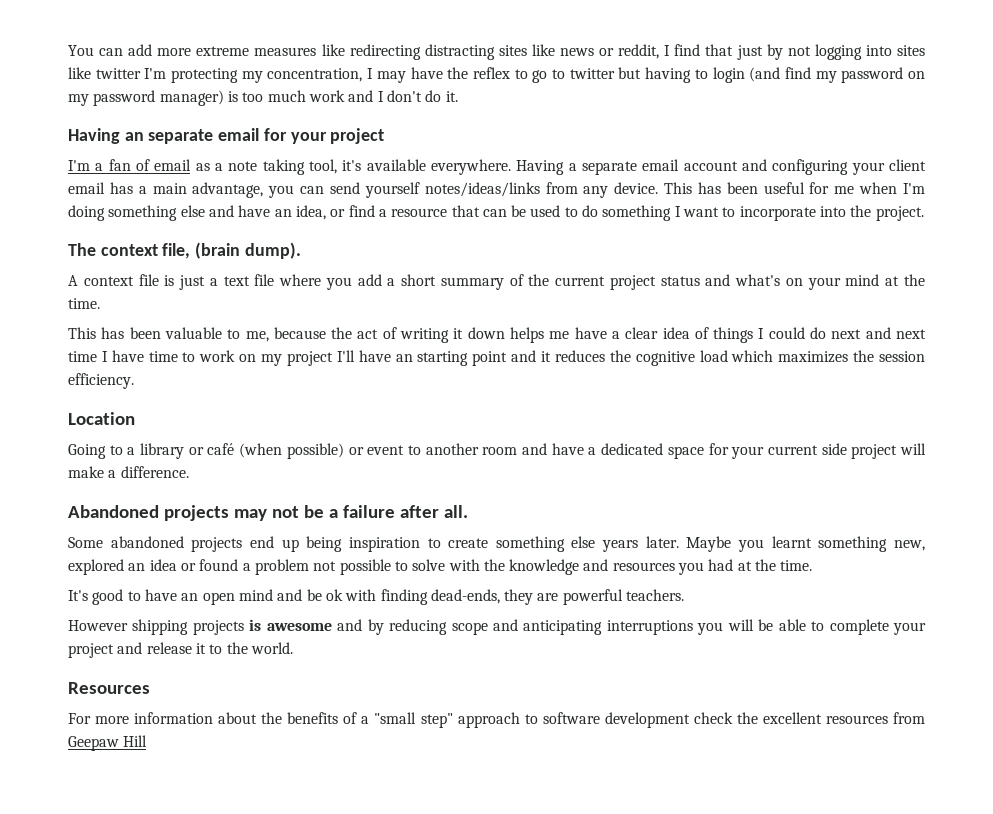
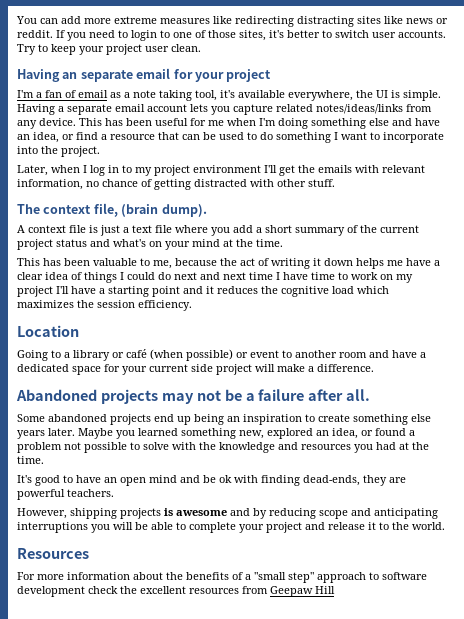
[618,44,926,60] [68,67,925,83] [68,90,458,106] reddit, I find that just by not logging into sites like twitter I'm protecting my concentration, I may have the reflex to go to twitter but having to login (and find my password on my password manager) is too much work and I don't do it. -> [17,30,446,41] [17,44,201,55] reddit. If you need to login to one of those sites, it's better to switch user accounts. Try to keep your project user clean.
[430,159,511,175] everywhere. -> [288,90,441,101] everywhere, the UI is simple.
[742,159,927,175] [68,182,420,198] and configuring your client email has a main advantage, you can send yourself -> [190,104,313,115] lets you capture related
(924, 213) none -> [17,165,425,176] [17,179,335,190] // Later, when I log in to my project environment I'll get the emails with relevant information, no chance of getting distracted with other stuff.
[395,354,413,362] an -> [99,288,105,294] a
(343, 544) none -> [227,416,240,422] an
[771,536,812,548] learnt -> [138,428,178,436] learned
[149,559,177,571] idea -> [332,428,358,439] idea,
[68,620,128,631] However -> [17,508,67,519] However,

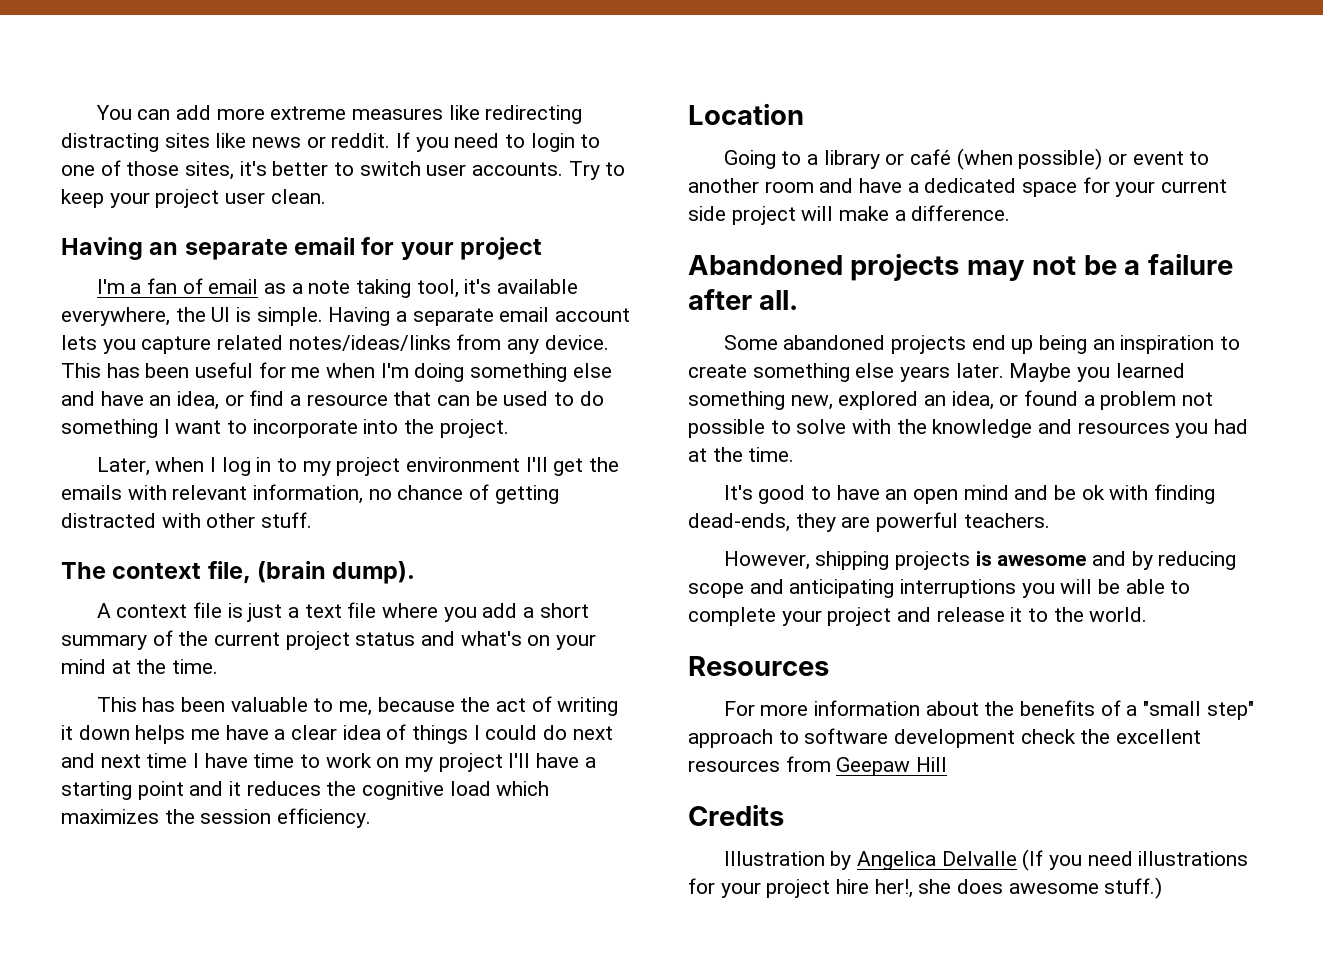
(335, 590) none -> [688,804,784,826] [723,849,1249,871] [688,877,1163,899] // Credits // Illustration by Angelica Delvalle (If you need illustrations for your project hire her!, she does awesome stuff.)

